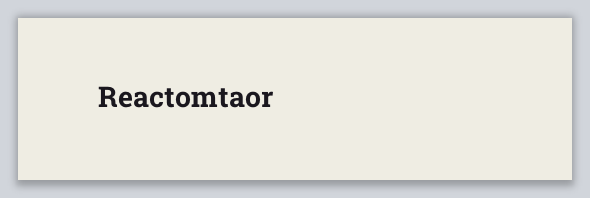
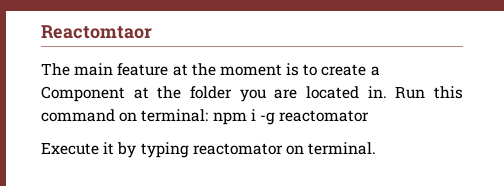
(273, 97) none -> [41,63,380,76] [41,86,463,102] [41,109,370,125] [41,142,377,158] // The main feature at the moment is to create a Component at the folder you are located in. Run this command on terminal: npm i -g reactomator // Execute it by typing reactomator on terminal.

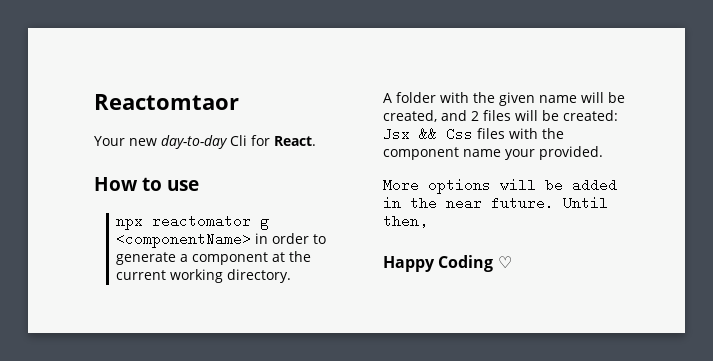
[41,63,380,76] [41,86,463,102] [41,109,370,125] [41,142,377,158] The main feature at the moment is to create a Component at the folder you are located in. Run this command on terminal: npm i -g reactomator // Execute it by typing reactomator on terminal. -> [94,135,316,149] [94,177,200,191] [116,214,270,230] [116,232,327,248] [116,251,312,265] [116,269,292,283] [383,92,625,106] [383,110,618,122] [383,127,564,141] [383,146,603,160] [383,178,617,194] [383,196,608,210] [383,214,428,228] [383,255,512,272] Your new day-to-day Cli for React. // How to use // npx reactomator g <componentName> in order to generate a component at the current working directory. // A folder with the given name will be created, and 2 files will be created: Jsx && Css files with the component name your provided. // More options will be added in the near future. Until then, // Happy Coding ♡

